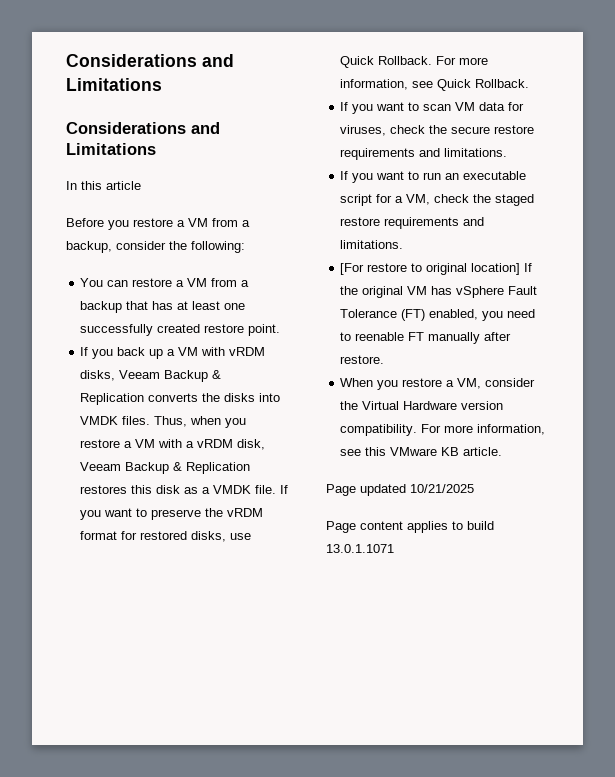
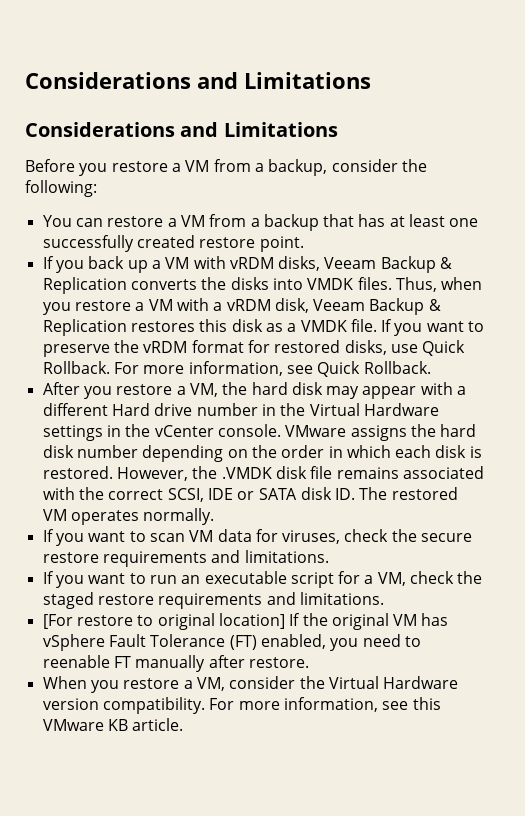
[66,181,141,190] // In this article -> (338, 129) none
(530, 83) none -> [42,382,467,399] [42,403,439,416] [42,424,477,441] [42,445,482,462] [42,466,484,481] [42,487,458,502] [42,508,215,525] // After you restore a VM, the hard disk may appear with a different Hard drive number in the Virtual Hardware settings in the vCenter console. VMware assigns the hard disk number depending on the order in which each disk is restored. However, the .VMDK disk file remains associated with the correct SCSI, IDE or SATA disk ID. The restored VM operates normally.
[326,484,474,496] [326,521,494,533] [326,544,394,553] // Page updated 10/21/2025 // Page content applies to build 13.0.1.1071 -> (184, 724) none

